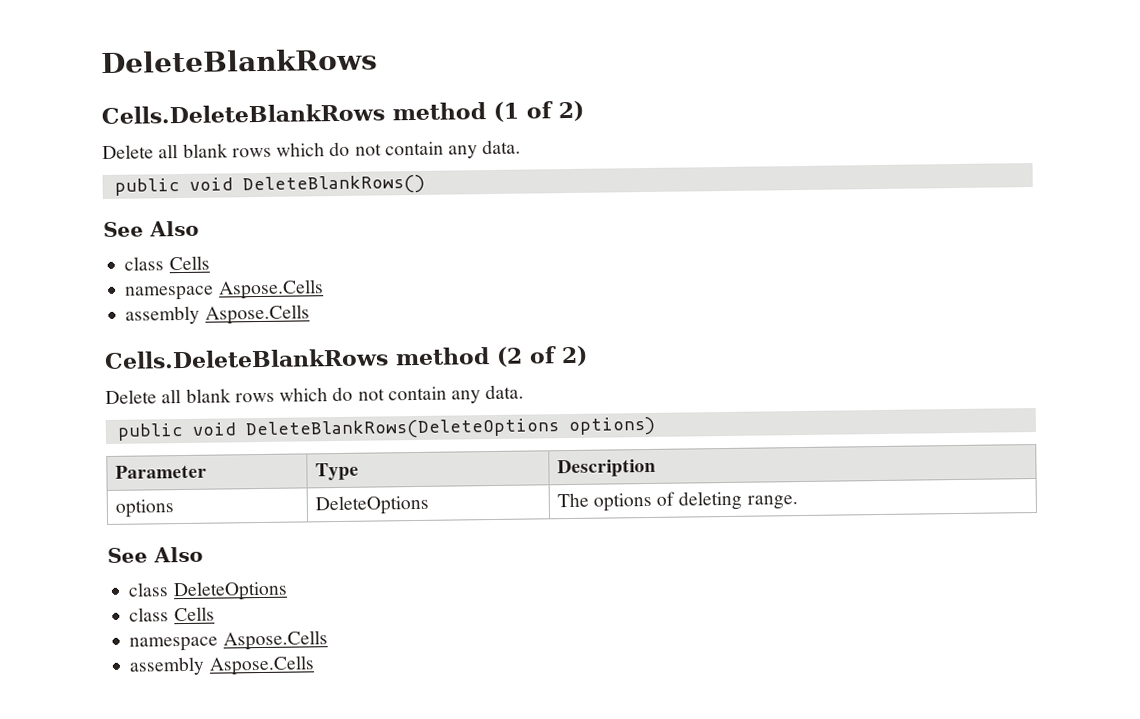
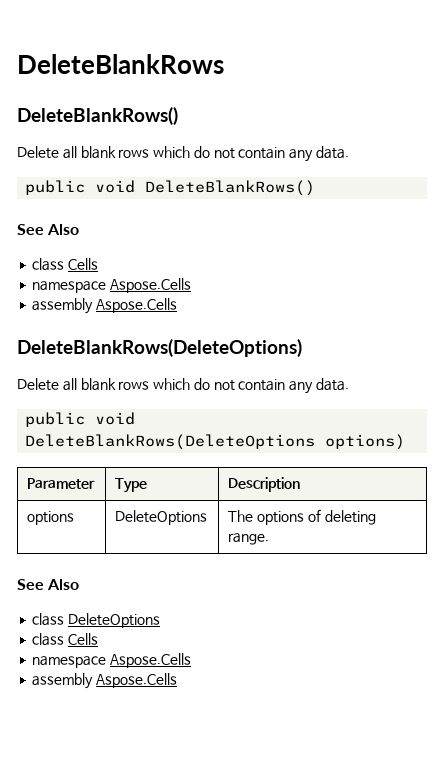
[101,100,584,125] Cells.DeleteBlankRows method (1 of 2) -> [17,107,178,125] DeleteBlankRows()
[104,345,588,370] Cells.DeleteBlankRows method (2 of 2) -> [17,339,302,357] DeleteBlankRows(DeleteOptions)

